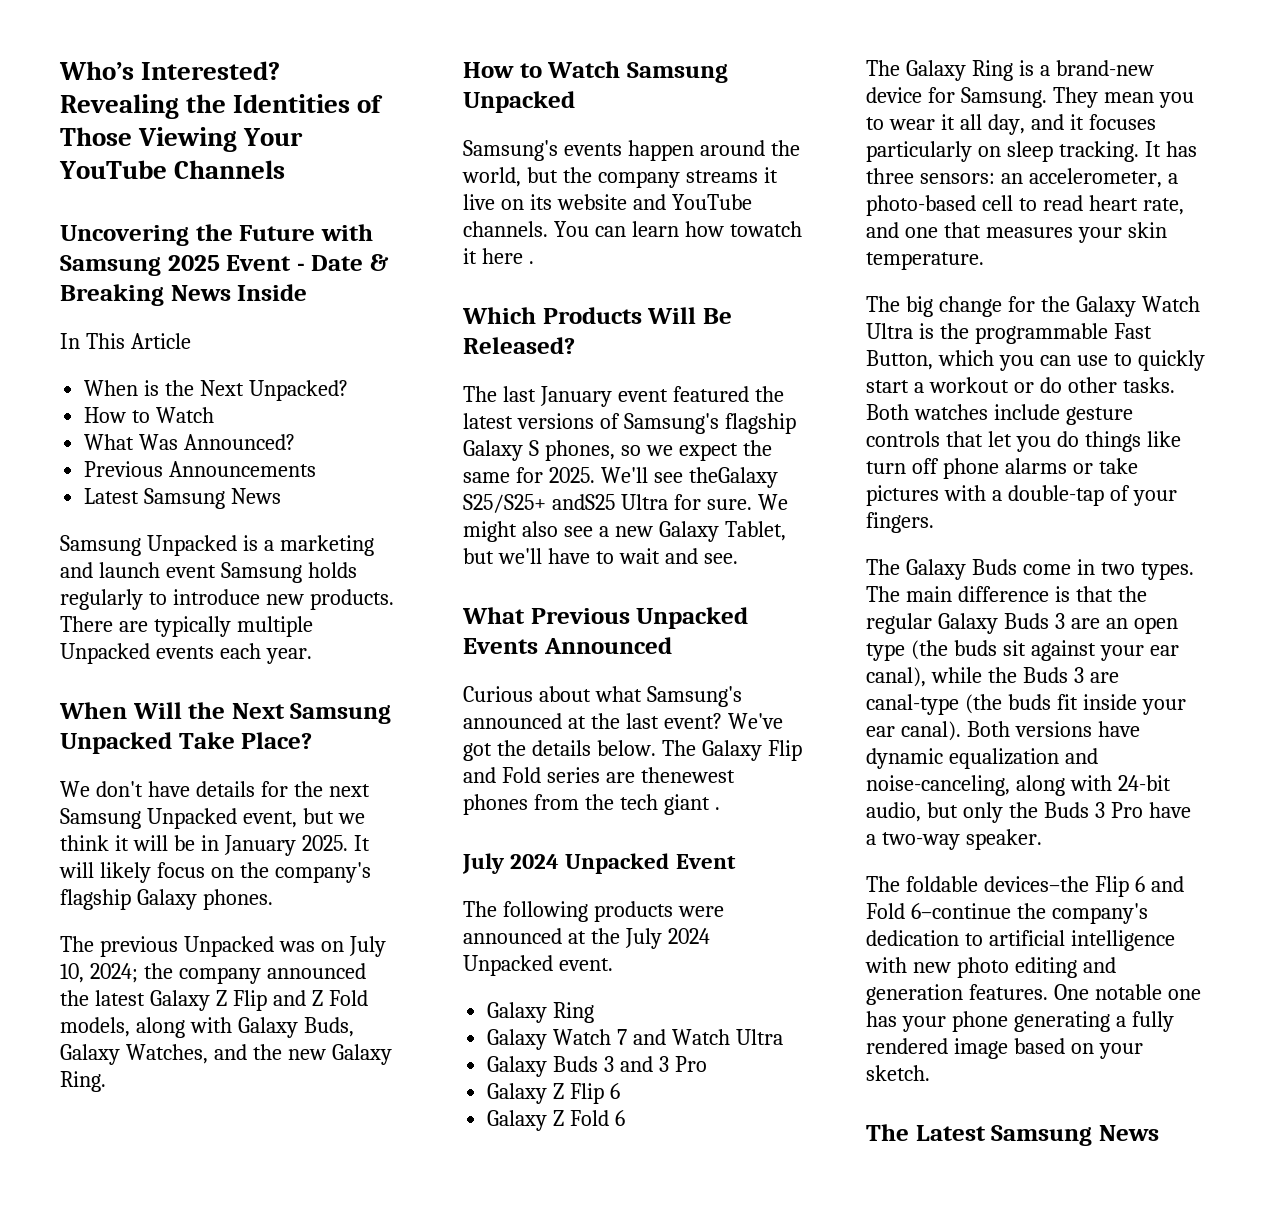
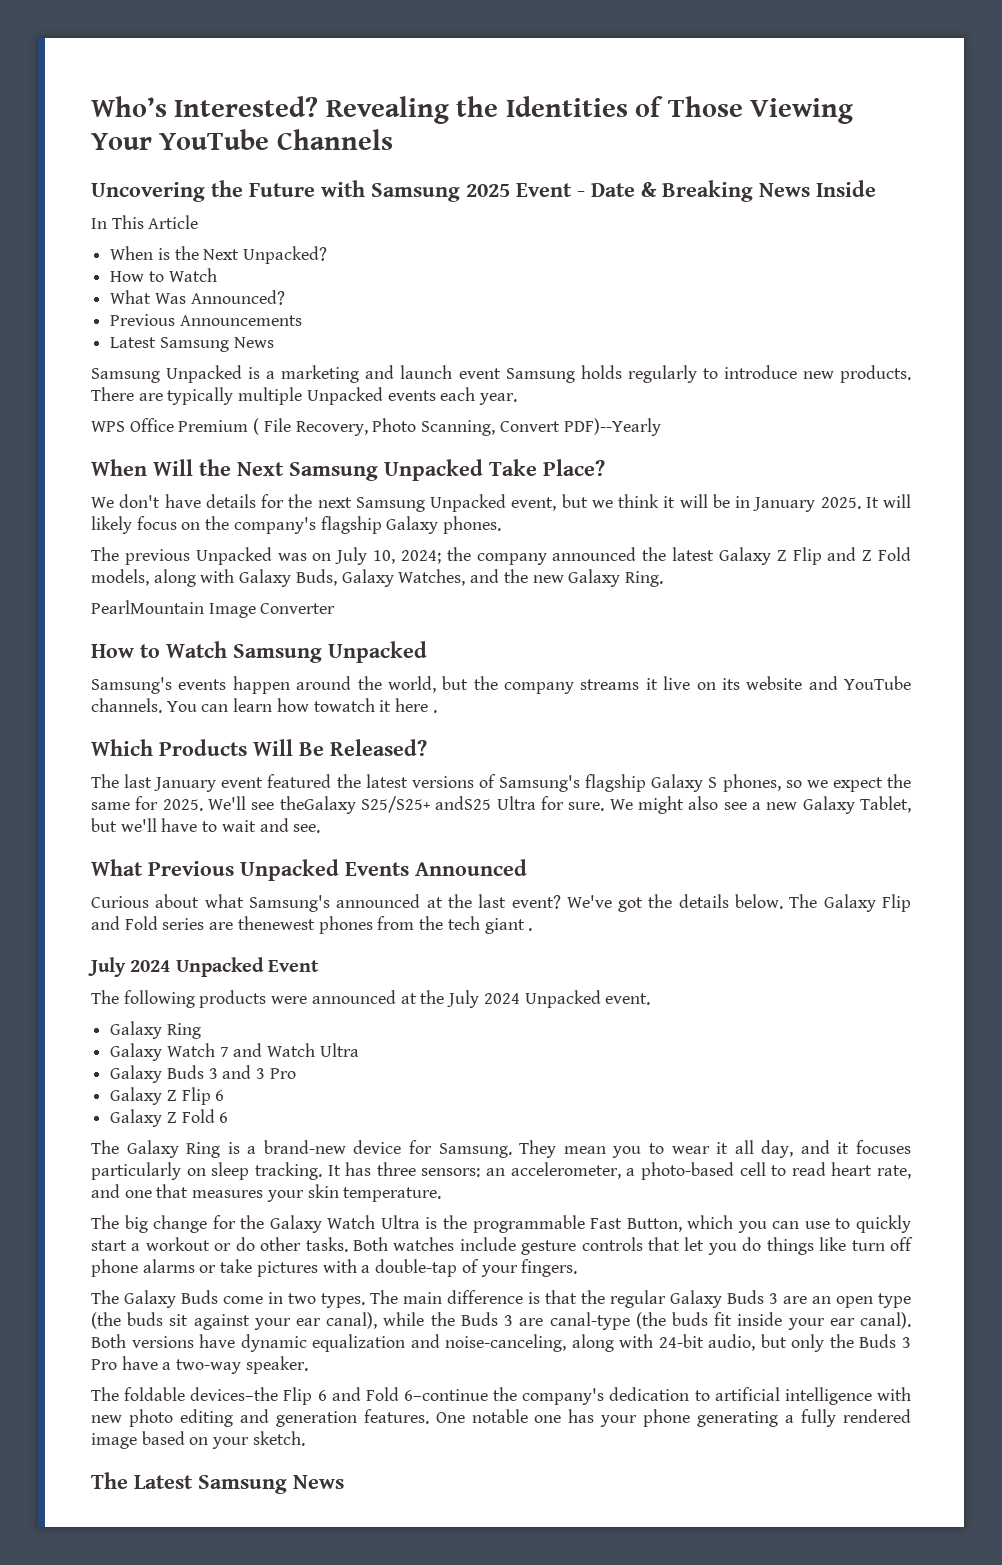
(312, 656) none -> [91,418,661,436] // WPS Office Premium ( File Recovery, Photo Scanning, Convert PDF)--Yearly
(106, 1081) none -> [91,600,336,618] // PearlMountain Image Converter

